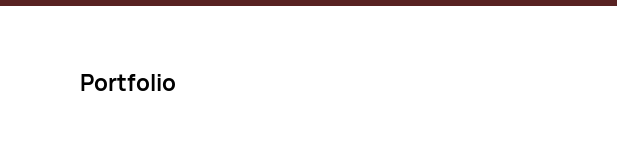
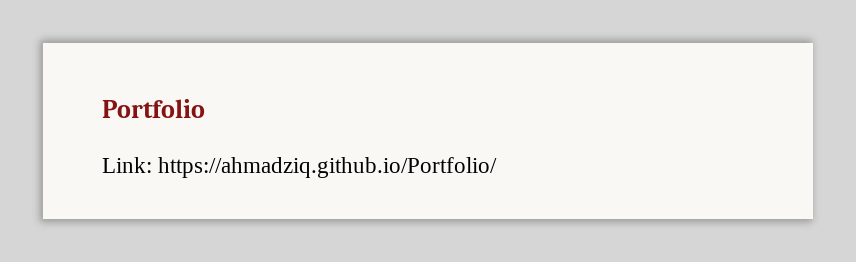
(176, 82) none -> [102,157,498,178] // Link: https://ahmadziq.github.io/Portfolio/

